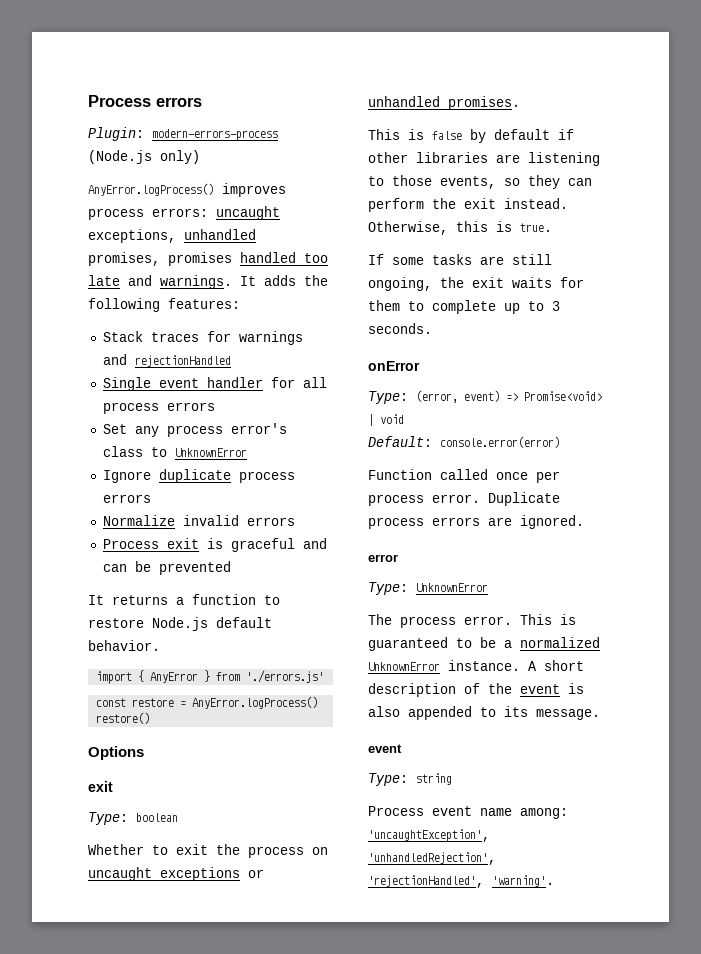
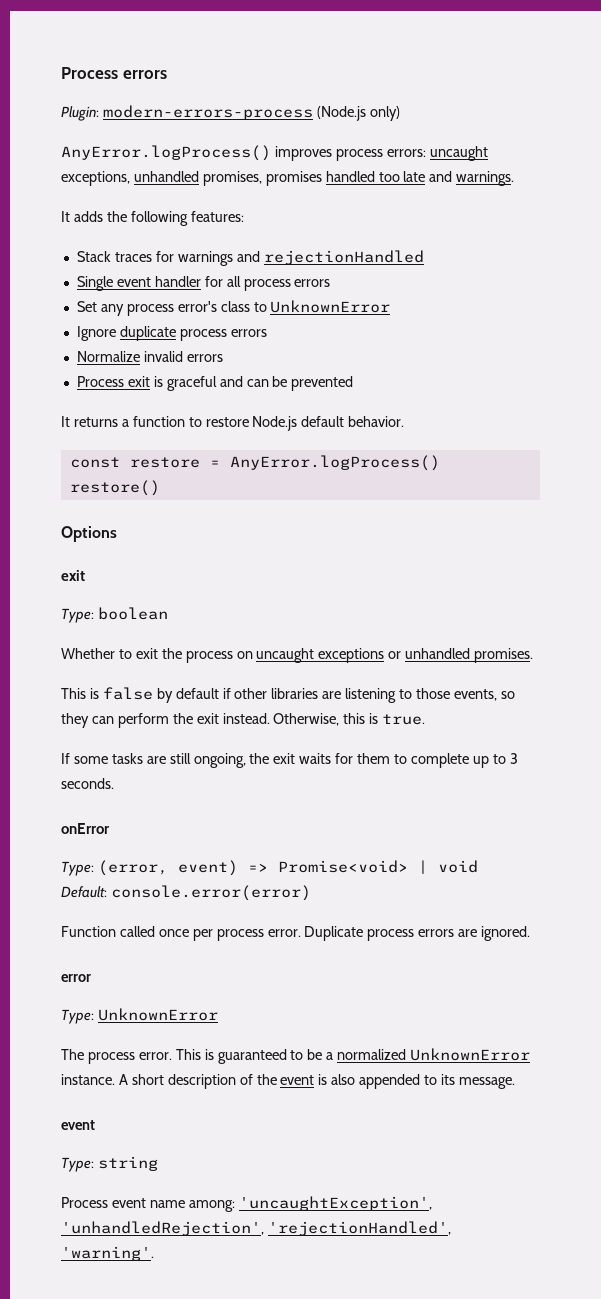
(232, 282) none -> (515, 178) //
[96,670,325,684] // import { AnyError } from './errors.js' -> (405, 421) none

